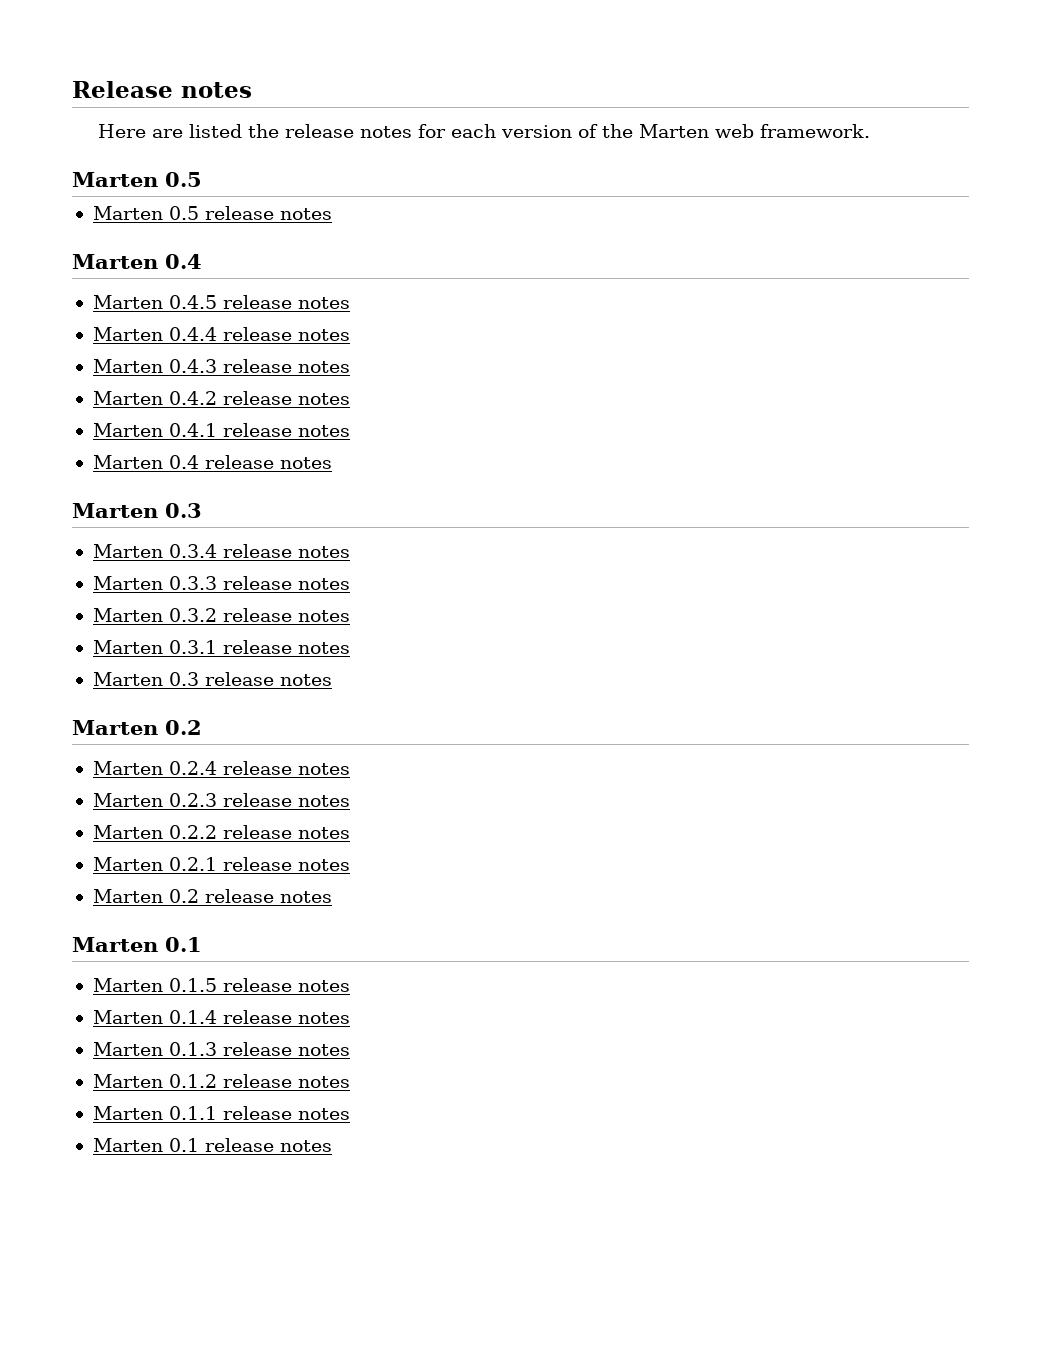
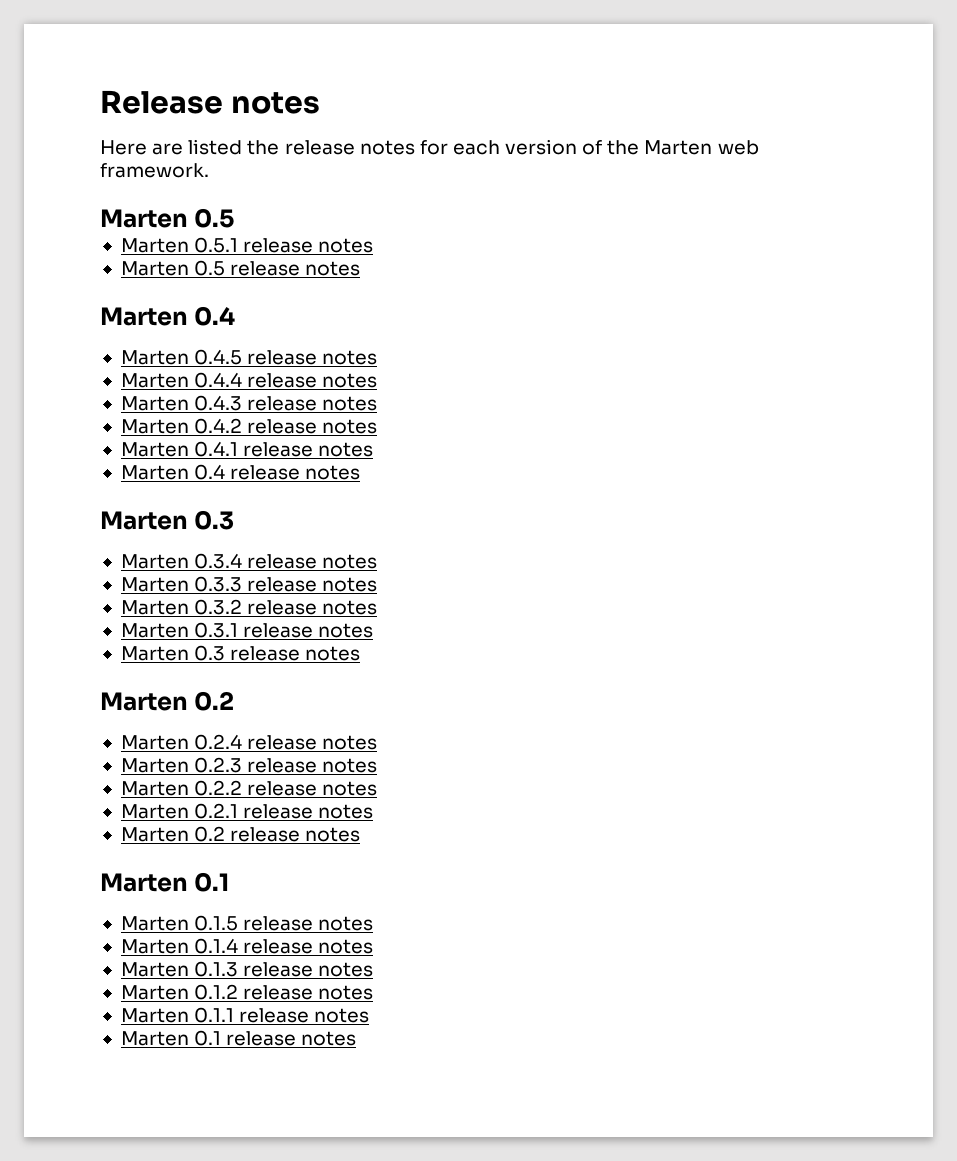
(202, 179) none -> [120,237,374,253] // Marten 0.5.1 release notes

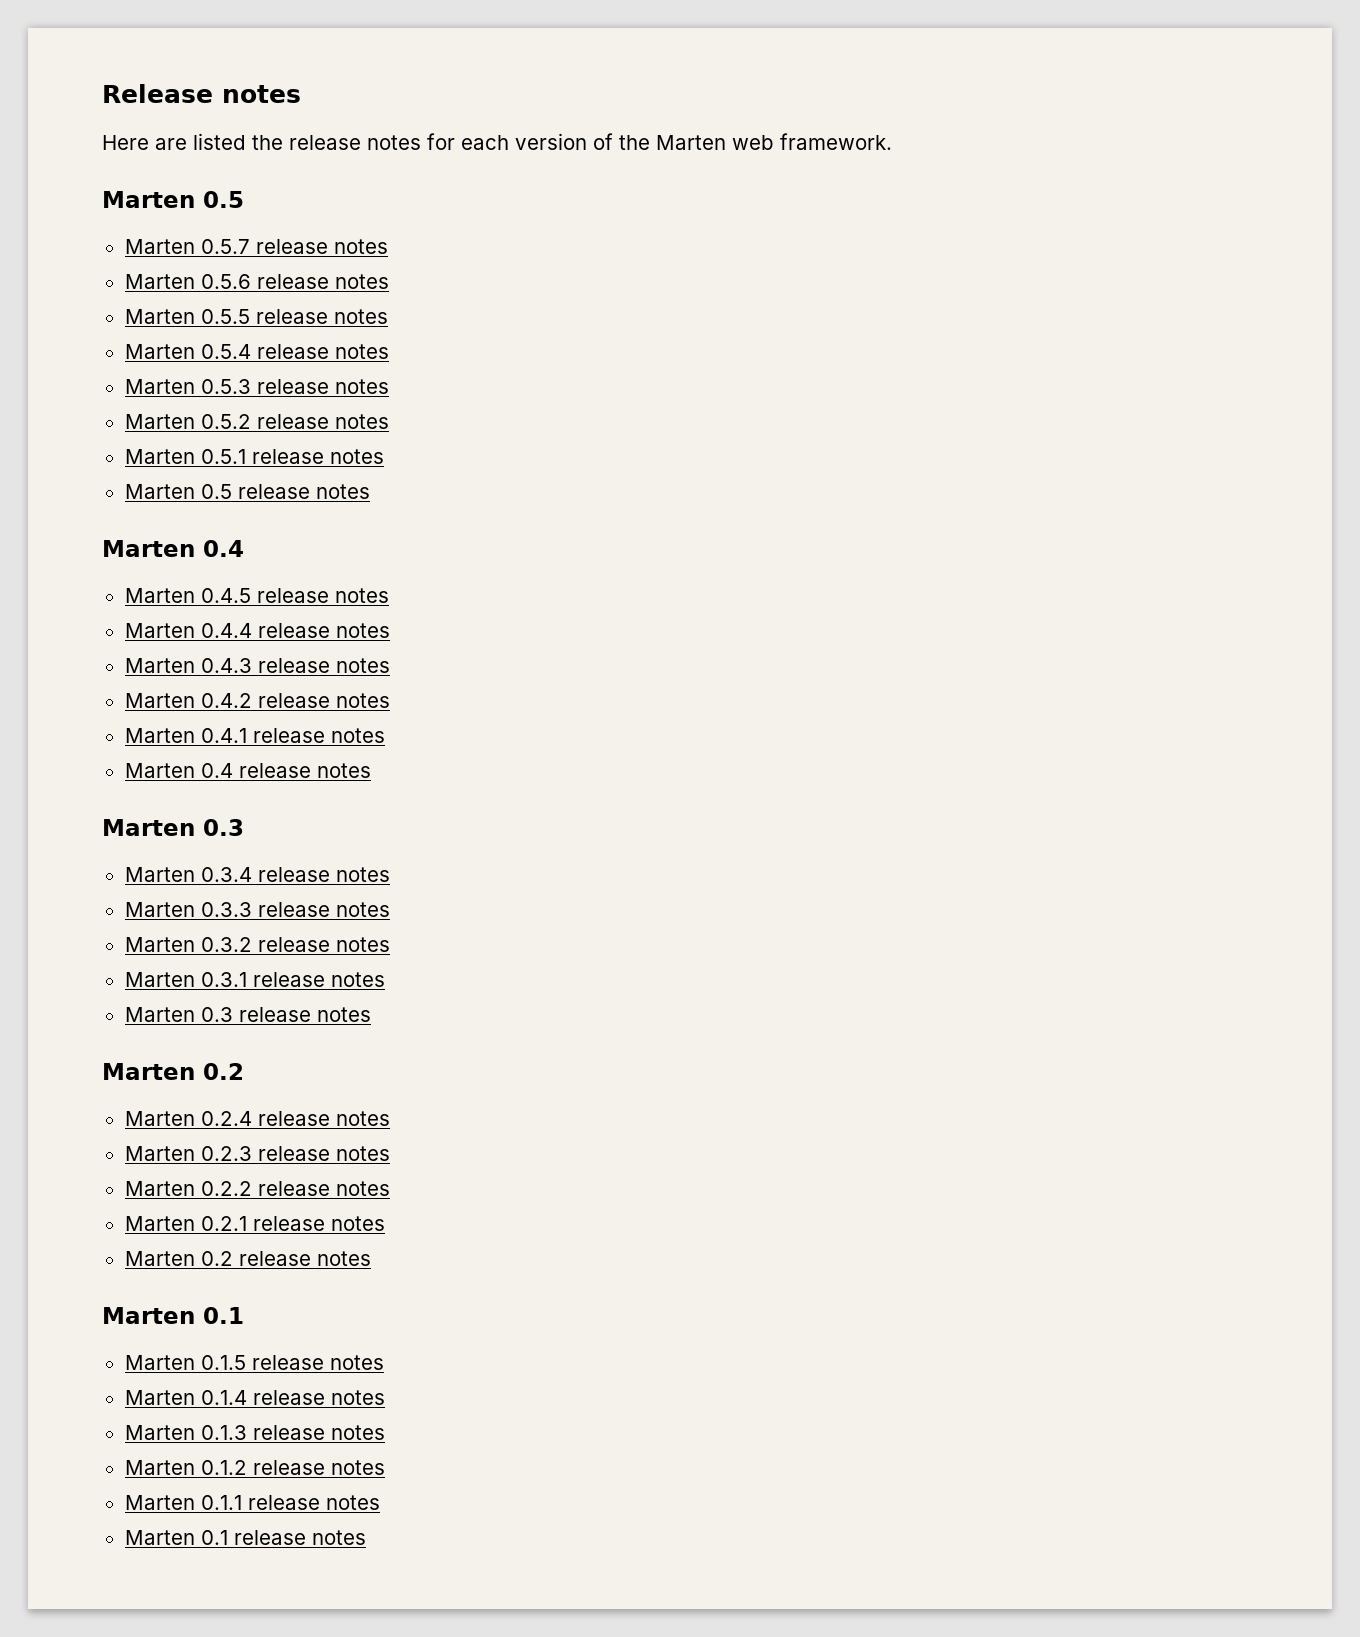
(235, 218) none -> [124,239,388,254] [124,274,389,289] [124,309,388,324] [124,344,389,359] [124,379,389,394] [124,414,389,429] // Marten 0.5.7 release notes // Marten 0.5.6 release notes // Marten 0.5.5 release notes // Marten 0.5.4 release notes // Marten 0.5.3 release notes // Marten 0.5.2 release notes

